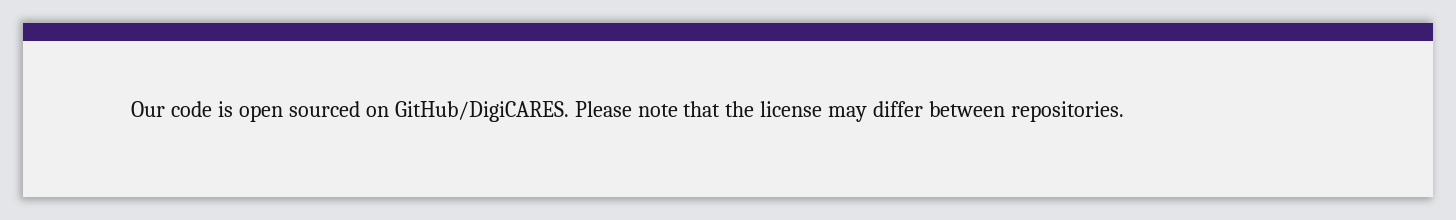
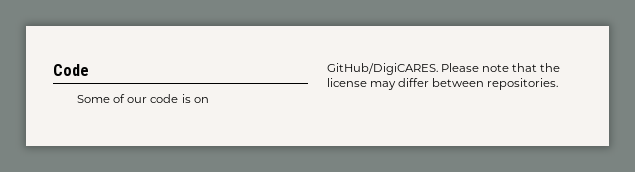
[131,101,360,122] Our code is open sourced -> [53,64,89,76] [77,94,191,103] Code // Some of our code is

